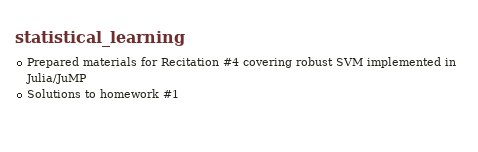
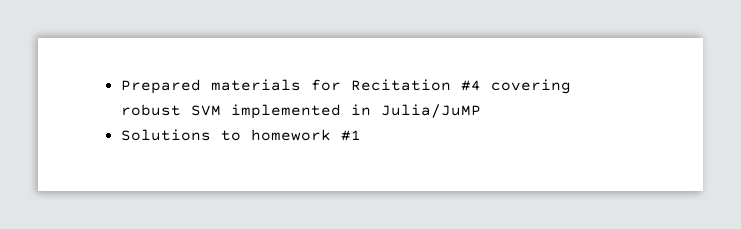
[15,31,185,47] statistical_learning // -> (120, 86) none

